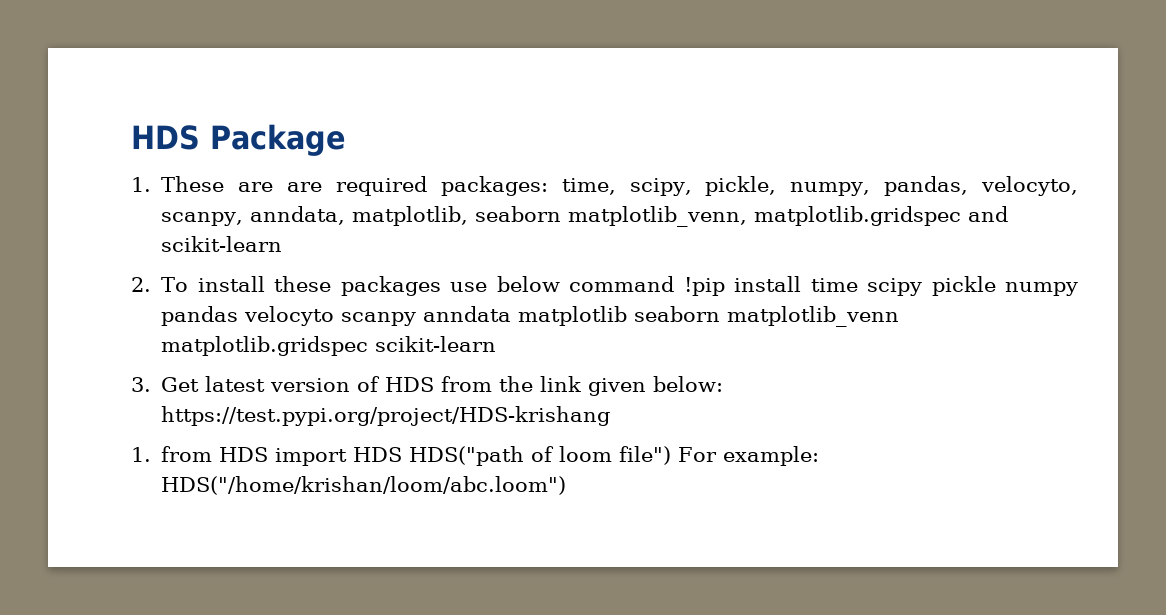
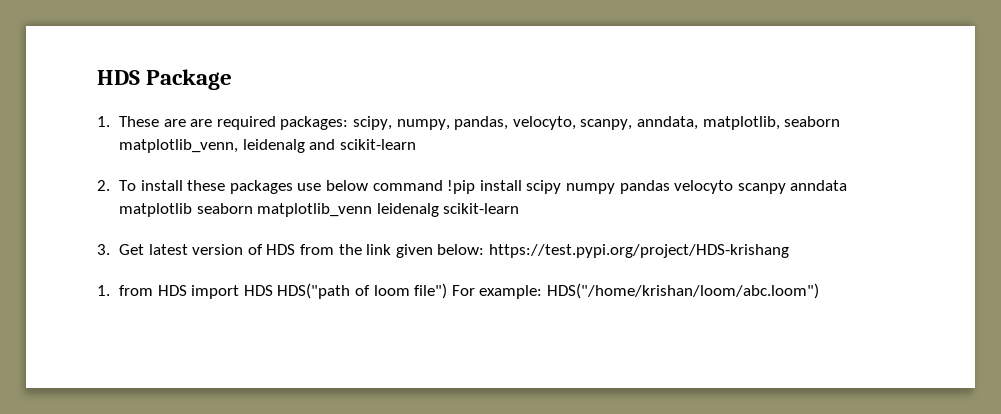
[561,176,777,196] time, scipy, pickle, -> [352,116,392,130] scipy,
[754,206,962,226] matplotlib.gridspec -> [242,139,305,153] leidenalg
[810,276,996,296] time scipy pickle -> [526,180,562,194] scipy
[161,336,369,356] matplotlib.gridspec -> [376,203,439,217] leidenalg

